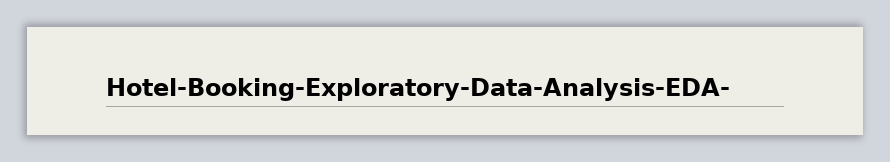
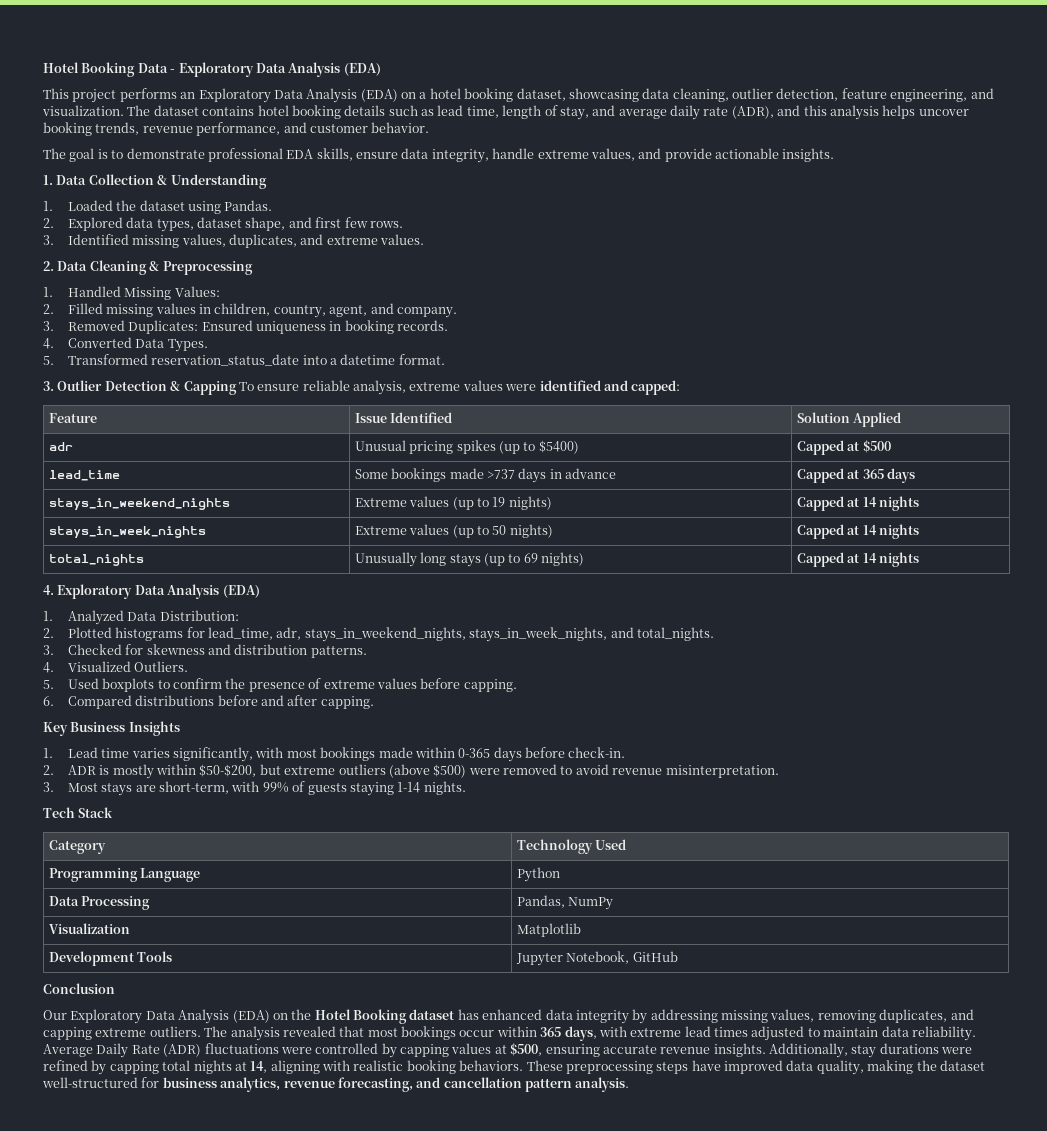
[106,78,730,101] Hotel-Booking-Exploratory-Data-Analysis-EDA- -> [43,62,381,77] [43,88,994,103] [42,105,969,120] [43,122,430,136] [43,148,835,163] [43,174,267,189] [43,200,273,214] [43,217,403,232] [43,234,425,248] [43,260,253,275] [43,286,220,300] [43,303,457,318] [43,320,449,334] [43,337,208,352] [43,354,445,366] [43,380,681,395] [48,413,97,423] [354,412,453,423] [796,412,902,427] [48,442,73,451] [354,440,579,454] [796,440,891,455] [48,470,120,481] [354,468,617,483] [796,468,916,483] [48,498,230,510] [354,496,552,510] [796,496,920,511] [48,526,206,538] [354,524,553,538] [796,524,920,539] [48,554,144,566] [354,552,585,567] [796,552,920,567] [43,584,260,599] [43,610,239,625] [43,627,714,642] [43,644,367,658] [43,661,189,673] [43,678,517,692] [43,695,374,709] [43,721,180,736] [43,747,626,762] [43,764,779,779] [43,781,466,796] [43,807,114,818] [48,840,106,854] [516,839,627,854] [48,868,201,882] [516,867,560,882] [48,896,151,910] [516,895,614,910] [48,923,130,934] [516,923,581,937] [48,951,173,966] [515,951,678,966] [43,983,115,994] [43,1009,974,1024] [43,1026,976,1041] [43,1043,973,1058] [43,1060,985,1075] [42,1077,630,1092] Hotel Booking Data - Exploratory Data Analysis (EDA) // This project performs an Exploratory Data Analysis (EDA) on a hotel booking dataset, showcasing data cleaning, outlier detection, feature engineering, and visualization. The dataset contains hotel booking details such as lead time, length of stay, and average daily rate (ADR), and this analysis helps uncover booking trends, revenue performance, and customer behavior. // The goal is to demonstrate professional EDA skills, ensure data integrity, handle extreme values, and provide actionable insights. // 1. Data Collection & Understanding // 1. Loaded the dataset using Pandas. // 2. Explored data types, dataset shape, and first few rows. // 3. Identified missing values, duplicates, and extreme values. // 2. Data Cleaning & Preprocessing // 1. Handled Missing Values: // 2. Filled missing values in children, country, agent, and company. // 3. Removed Duplicates: Ensured uniqueness in booking records. // 4. Converted Data Types. // 5. Transformed reservation_status_date into a datetime format. // 3. Outlier Detection & Capping To ensure reliable analysis, extreme values were identified and capped: // Feature | Issue Identified | Solution Applied // adr | Unusual pricing spikes (up to $5400) | Capped at $500 // lead_time | Some bookings made >737 days in advance | Capped at 365 days // stays_in_weekend_nights | Extreme values (up to 19 nights) | Capped at 14 nights // stays_in_week_nights | Extreme values (up to 50 nights) | Capped at 14 nights // total_nights | Unusually long stays (up to 69 nights) | Capped at 14 nights // 4. Exploratory Data Analysis (EDA) // 1. Analyzed Data Distribution: // 2. Plotted histograms for lead_time, adr, stays_in_weekend_nights, stays_in_week_nights, and total_nights. // 3. Checked for skewness and distribution patterns. // 4. Visualized Outliers. // 5. Used boxplots to confirm the presence of extreme values before capping. // 6. Compared distributions before and after capping. // Key Business Insights // 1. Lead time varies significantly, with most bookings made within 0-365 days before check-in. // 2. ADR is mostly within $50-$200, but extreme outliers (above $500) were removed to avoid revenue misinterpretation. // 3. Most stays are short-term, with 99% of guests staying 1-14 nights. // Tech Stack // Category | Technology Used // Programming Language | Python // Data Processing | Pandas, NumPy // Visualization | Matplotlib // Development Tools | Jupyter Notebook, GitHub // Conclusion // Our Exploratory Data Analysis (EDA) on the Hotel Booking dataset has enhanced data integrity by addressing missing values, removing duplicates, and capping extreme outliers. The analysis revealed that most bookings occur within 365 days, with extreme lead times adjusted to maintain data reliability. Average Daily Rate (ADR) fluctuations were controlled by capping values at $500, ensuring accurate revenue insights. Additionally, stay durations were refined by capping total nights at 14, aligning with realistic booking behaviors. These preprocessing steps have improved data quality, making the dataset well-structured for business analytics, revenue forecasting, and cancellation pattern analysis.

